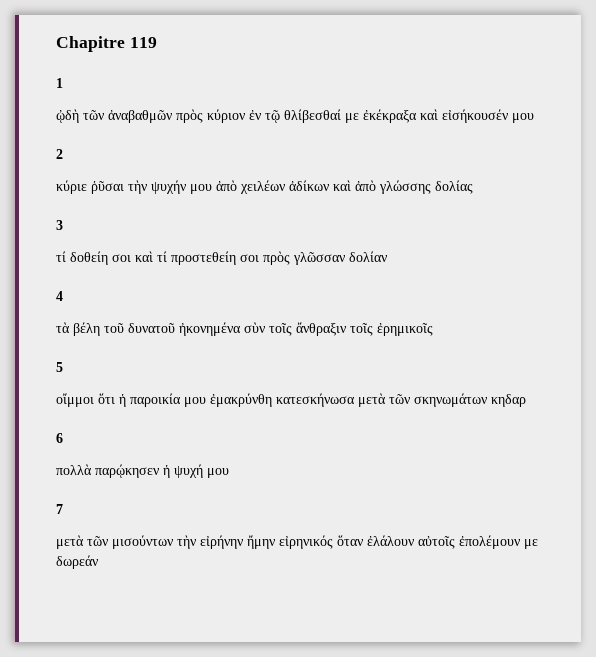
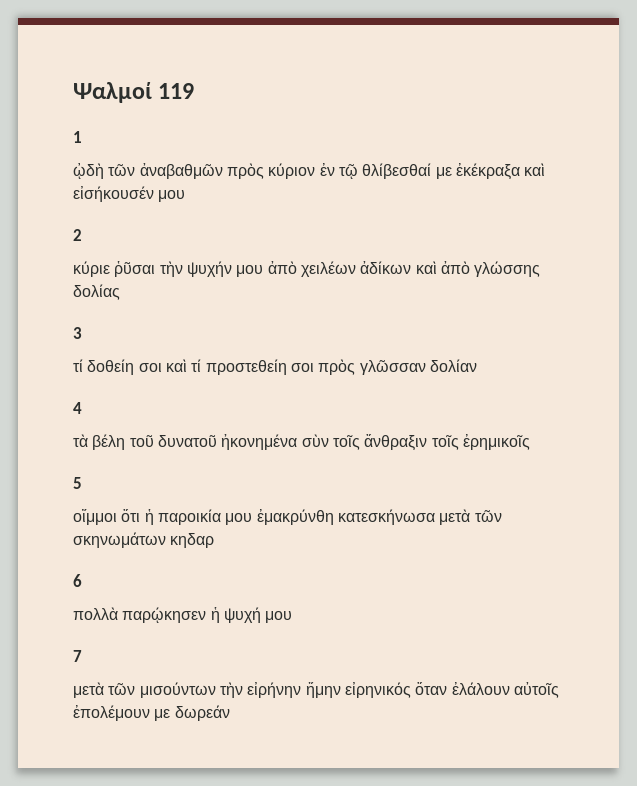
[56,36,125,52] Chapitre -> [73,82,152,103] Ψαλμοί

